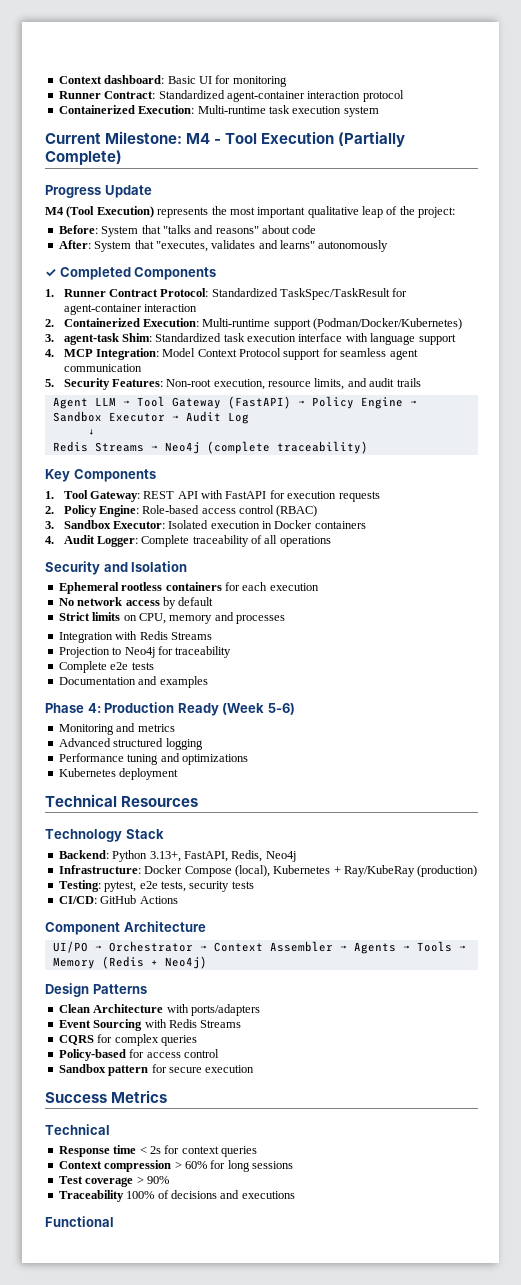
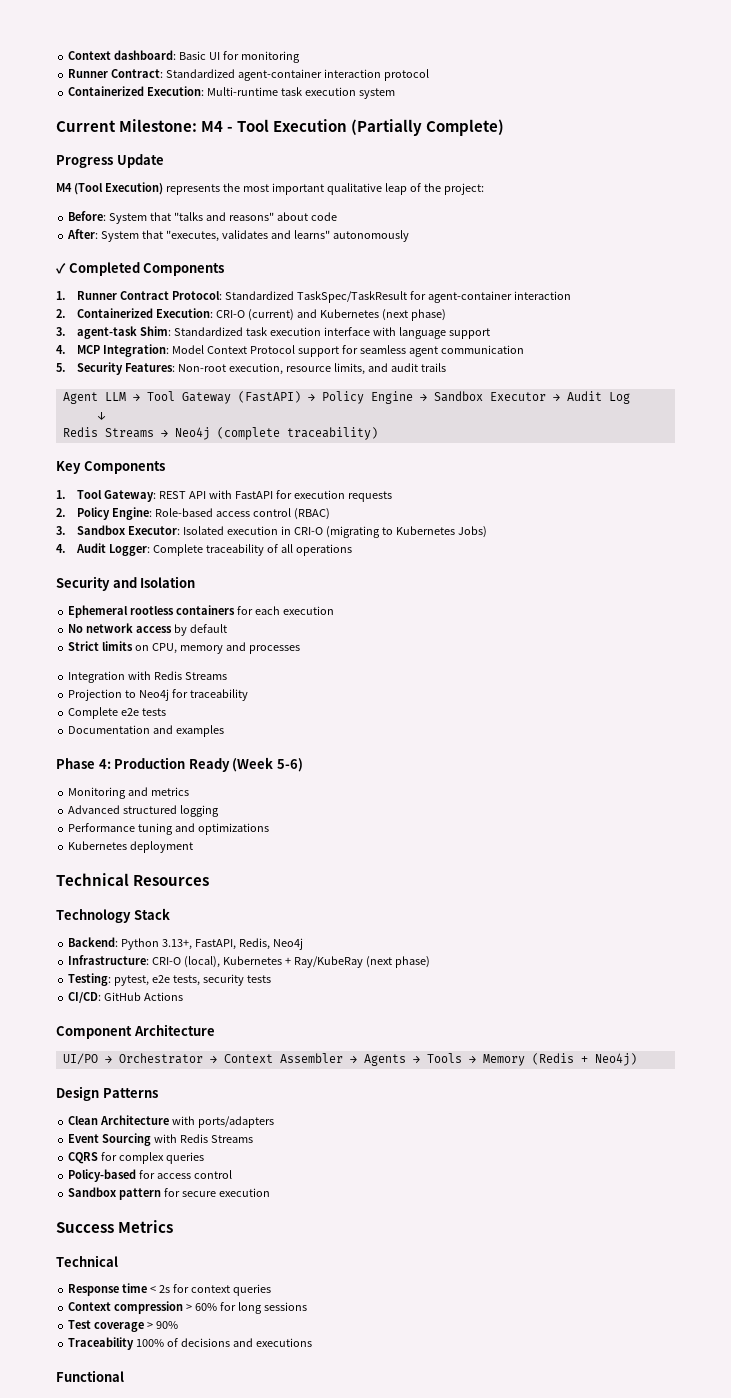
[202,318,463,330] Multi-runtime support (Podman/Docker/Kubernetes) -> [216,309,446,321] CRI-O (current) and Kubernetes (next phase)
[274,520,366,529] Docker containers -> [293,526,487,538] CRI-O (migrating to Kubernetes Jobs)
[144,865,232,877] Docker Compose -> [152,957,182,965] CRI-O
[417,865,478,877] (production) -> [365,956,430,968] (next phase)

